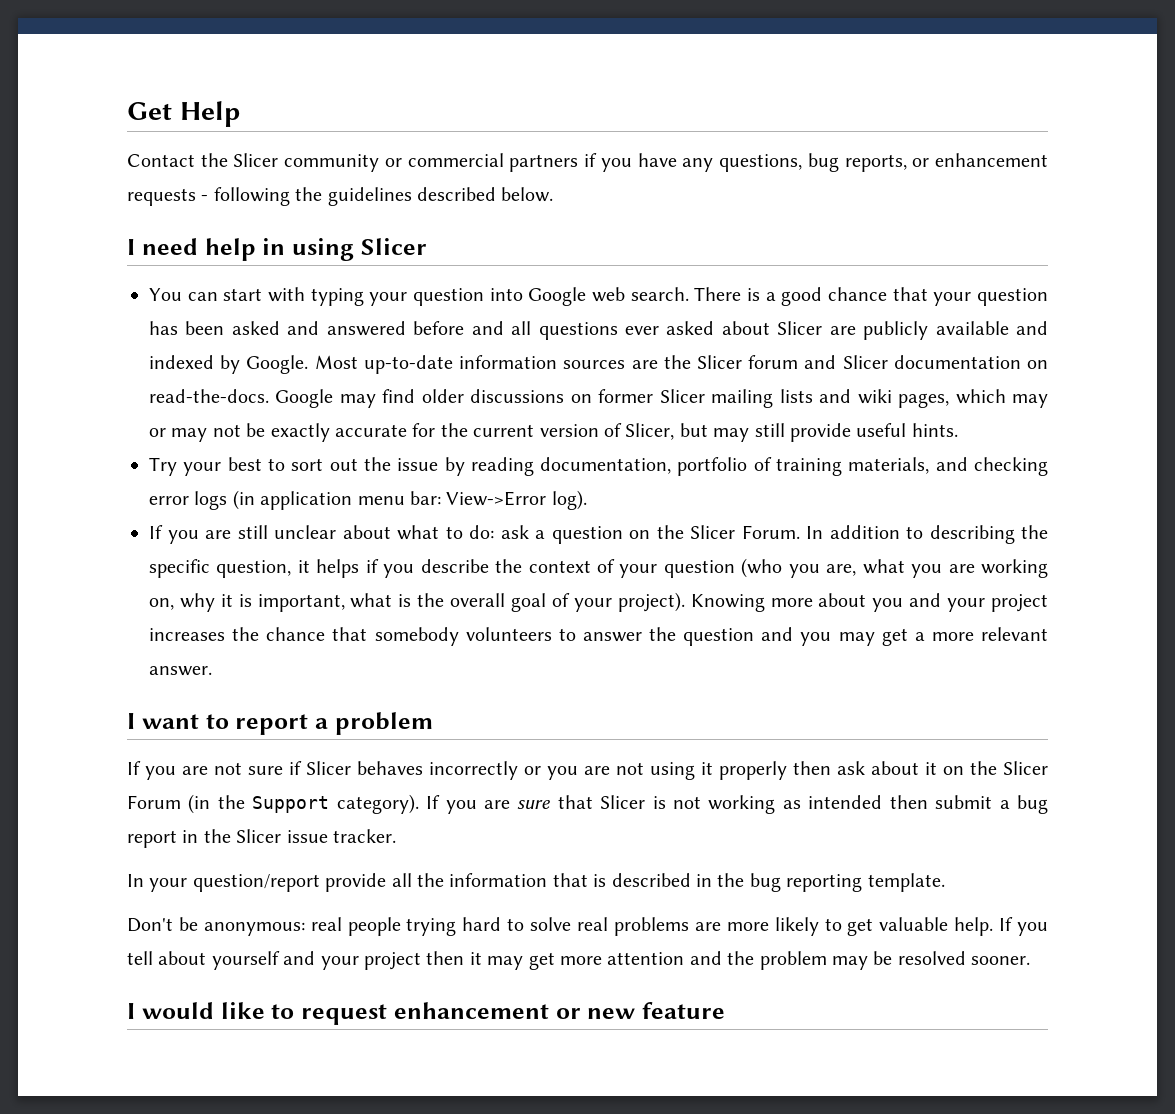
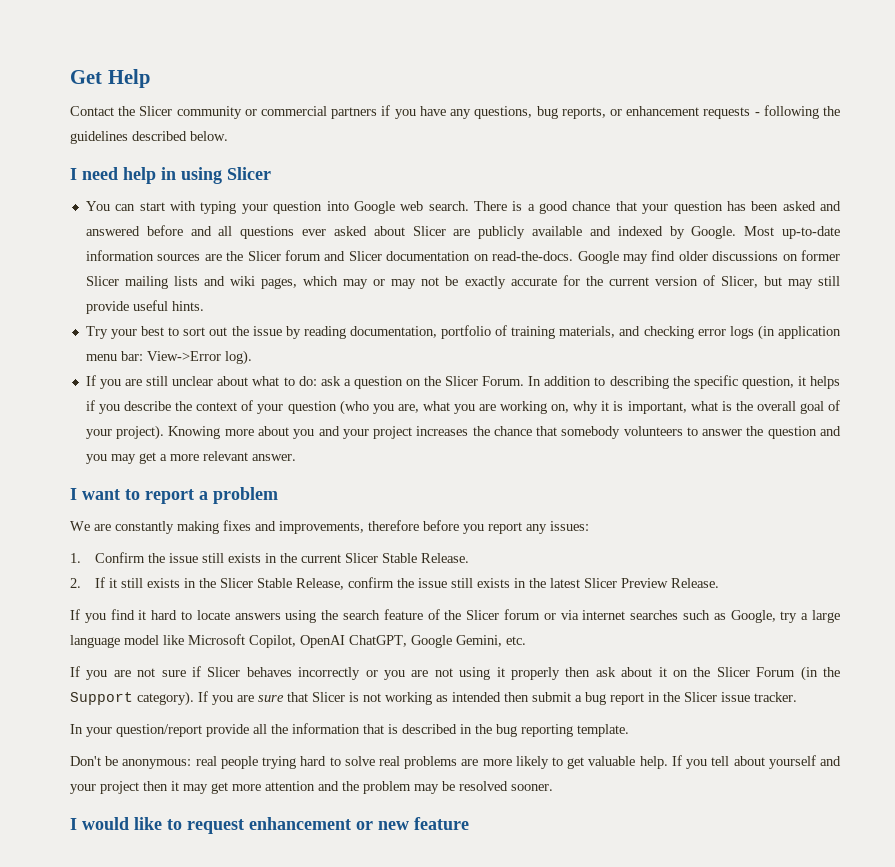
(433, 723) none -> [70,520,589,534] [70,552,469,563] [70,577,719,590] [70,609,840,623] [70,634,526,648] // We are constantly making fixes and improvements, therefore before you report any issues: // 1. Confirm the issue still exists in the current Slicer Stable Release. // 2. If it still exists in the Slicer Stable Release, confirm the issue still exists in the latest Slicer Preview Release. // If you find it hard to locate answers using the search feature of the Slicer forum or via internet searches such as Google, try a large language model like Microsoft Copilot, OpenAI ChatGPT, Google Gemini, etc.

